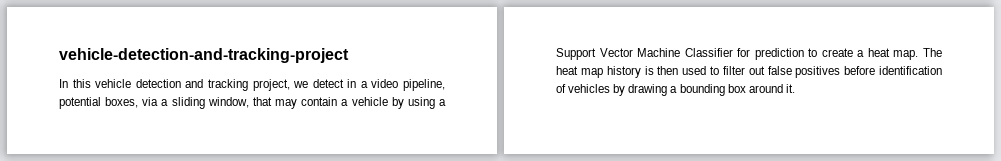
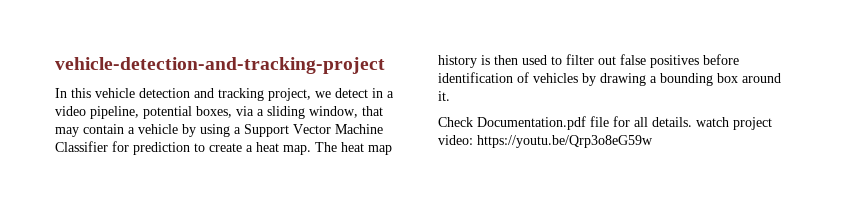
(795, 88) none -> [438,116,772,130] [438,135,653,148] // Check Documentation.pdf file for all details. watch project video: https://youtu.be/Qrp3o8eG59w

